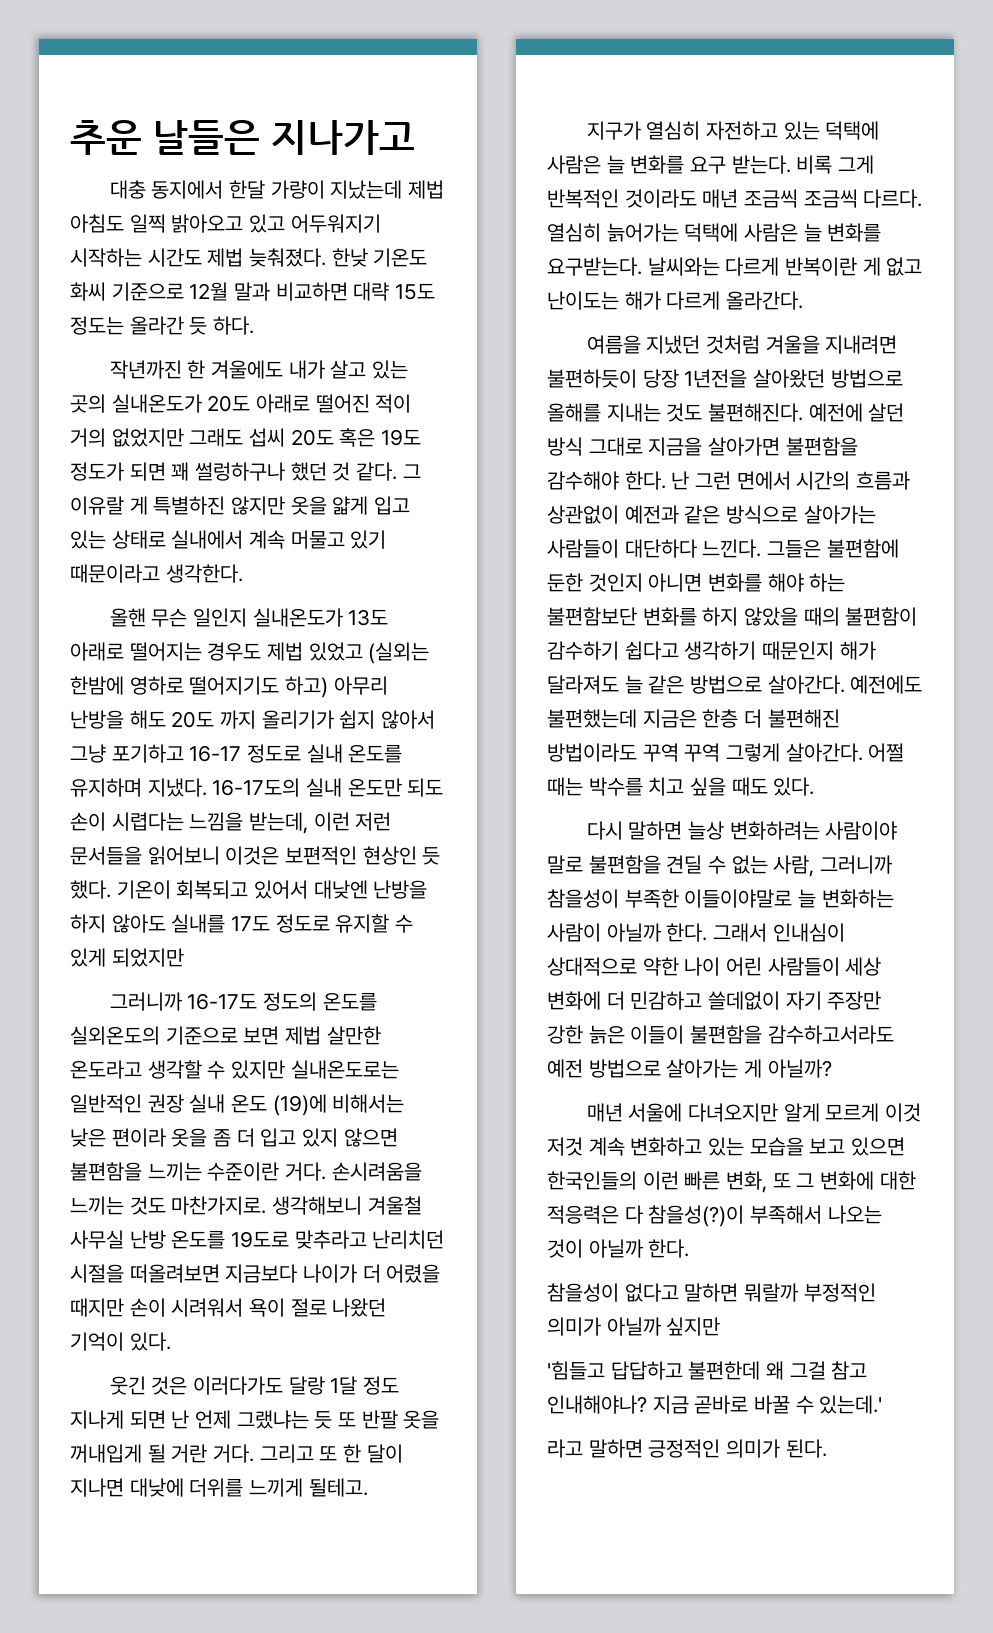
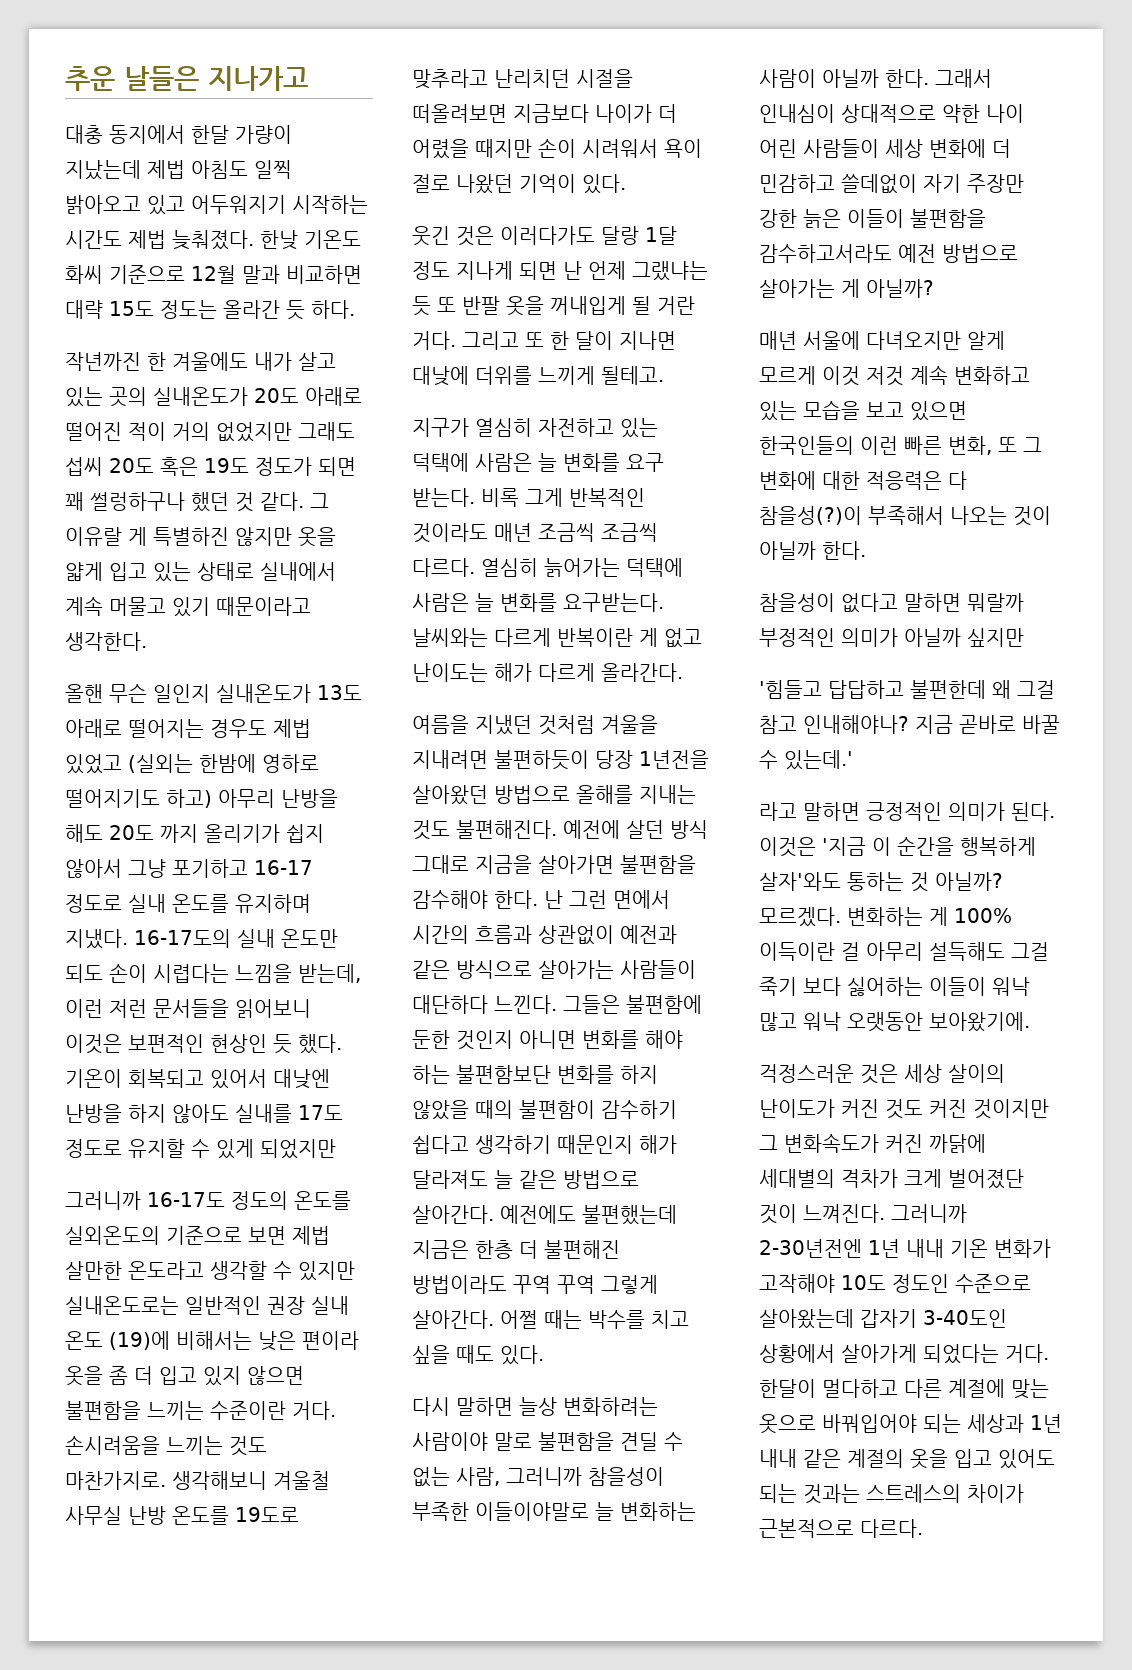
(827, 1448) none -> [759,836,1036,857] [759,872,1003,892] [759,907,1012,927] [759,942,1049,961] [759,977,1030,996] [759,1012,1030,1032] [759,1064,1005,1084] [759,1099,1049,1119] [759,1133,986,1153] [759,1169,1024,1189] [759,1204,967,1224] [759,1239,1051,1258] [759,1274,1031,1293] [759,1309,1007,1329] [759,1344,1049,1364] [759,1379,1049,1399] [759,1414,1062,1434] [759,1449,1055,1469] [759,1484,1024,1504] [759,1519,923,1538] 이것은 '지금 이 순간을 행복하게 살자'와도 통하는 것 아닐까? 모르겠다. 변화하는 게 100% 이득이란 걸 아무리 설득해도 그걸 죽기 보다 싫어하는 이들이 워낙 많고 워낙 오랫동안 보아왔기에. // 걱정스러운 것은 세상 살이의 난이도가 커진 것도 커진 것이지만 그 변화속도가 커진 까닭에 세대별의 격차가 크게 벌어졌단 것이 느껴진다. 그러니까 2-30년전엔 1년 내내 기온 변화가 고작해야 10도 정도인 수준으로 살아왔는데 갑자기 3-40도인 상황에서 살아가게 되었다는 거다. 한달이 멀다하고 다른 계절에 맞는 옷으로 바꿔입어야 되는 세상과 1년 내내 같은 계절의 옷을 입고 있어도 되는 것과는 스트레스의 차이가 근본적으로 다르다.

